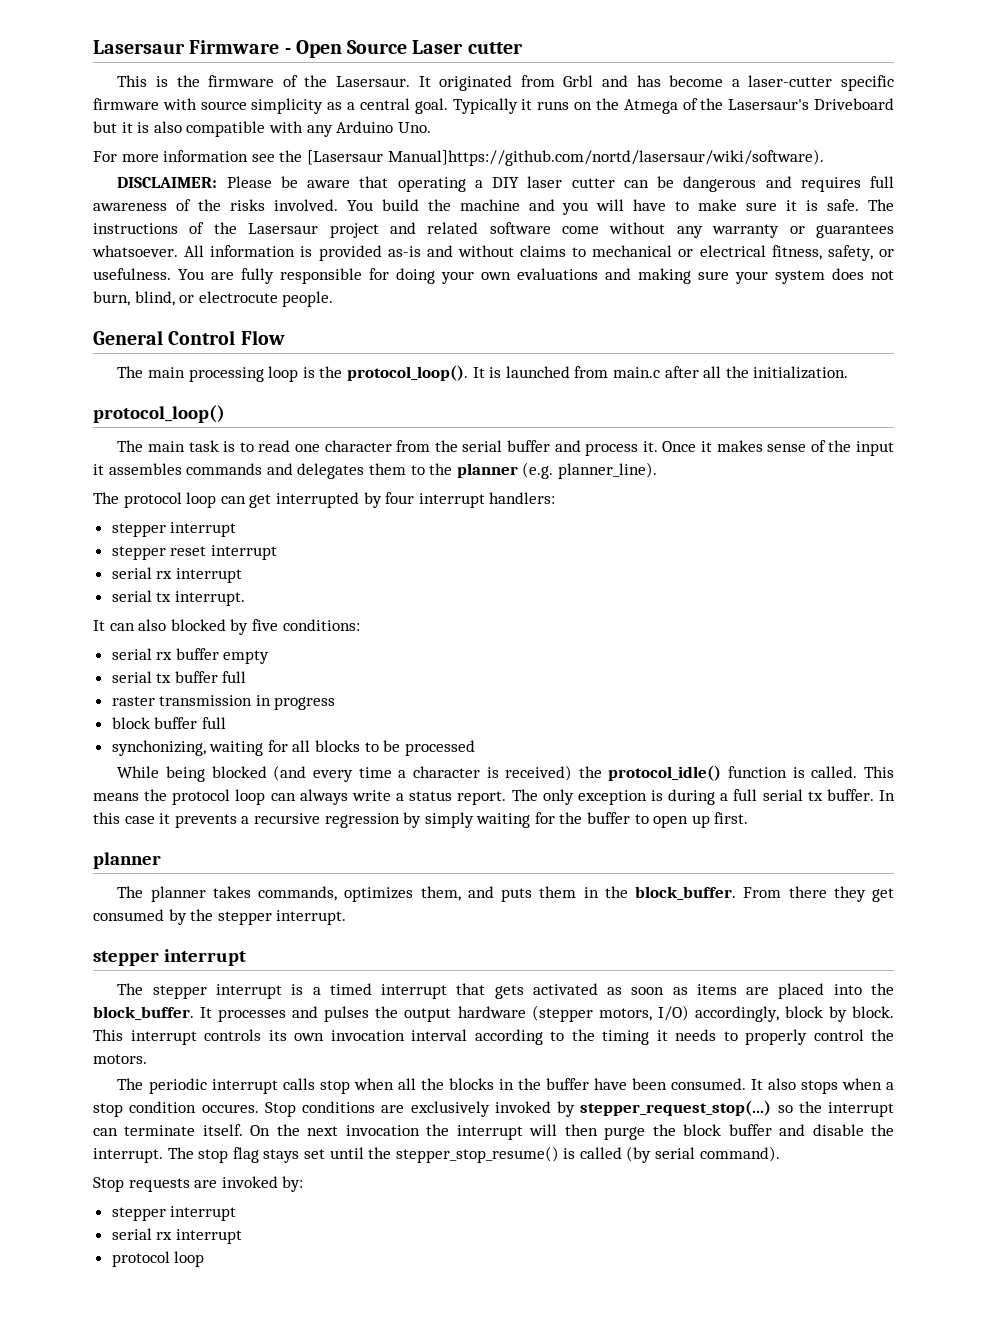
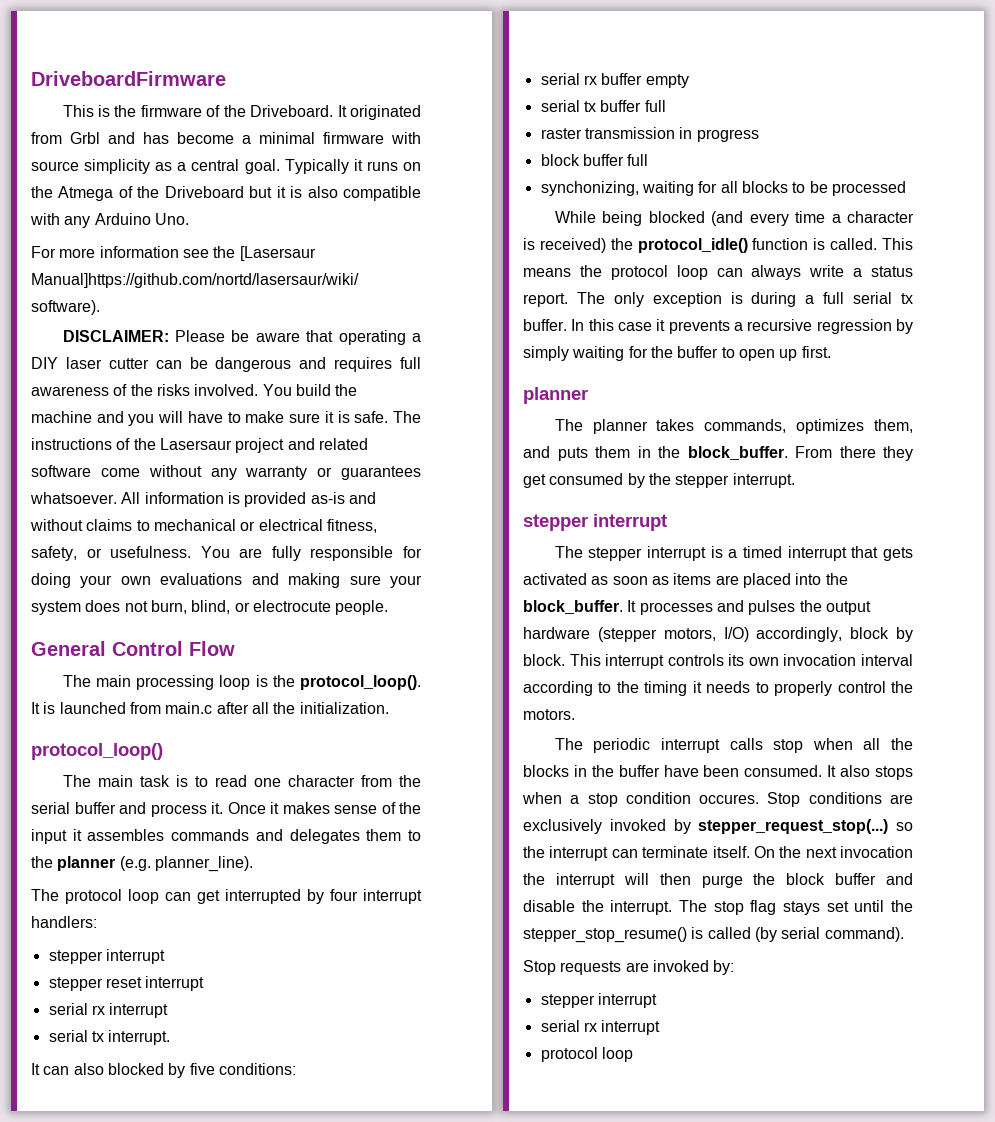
[93,40,523,58] Lasersaur Firmware - Open Source Laser cutter -> [31,71,226,86] DriveboardFirmware
[336,76,411,87] Lasersaur. -> [250,105,334,117] Driveboard.
[748,75,894,91] laser-cutter specific -> [259,132,315,144] minimal
[728,99,810,110] Lasersaur's -> (160, 192) none

